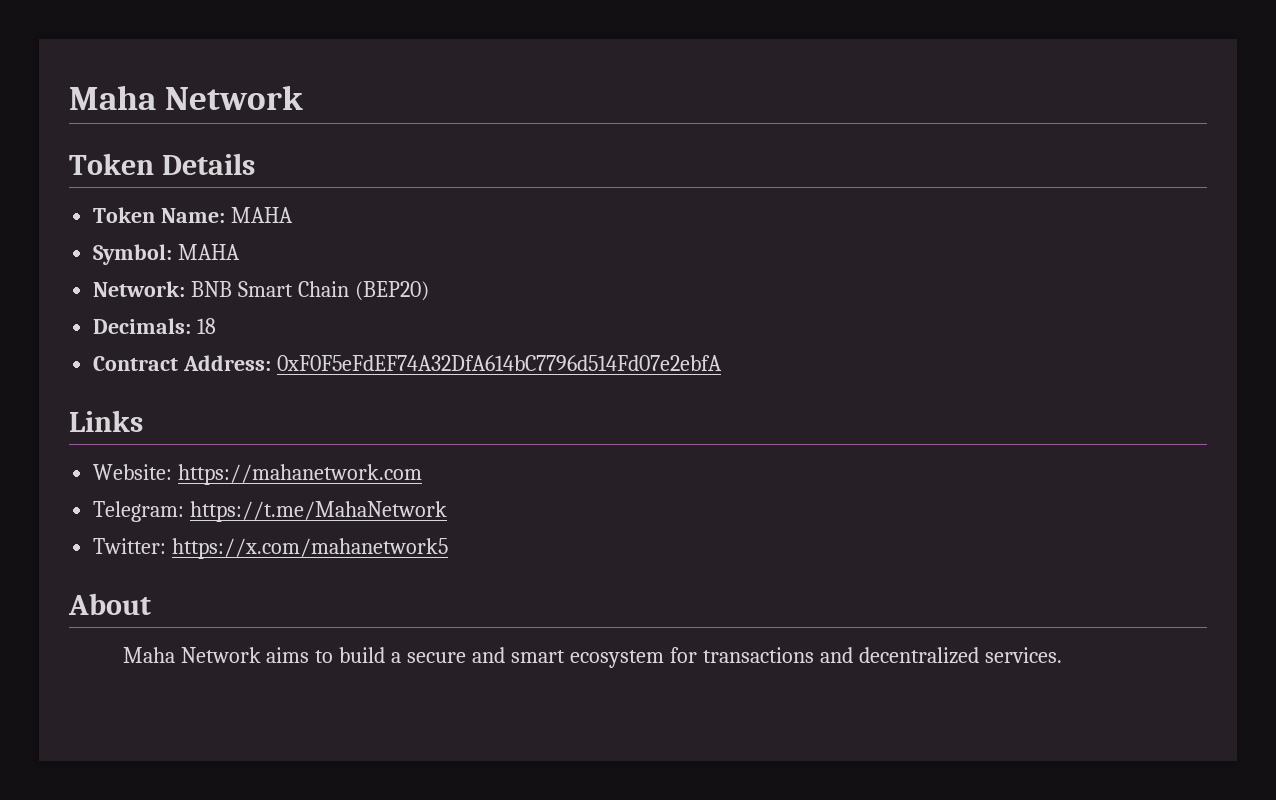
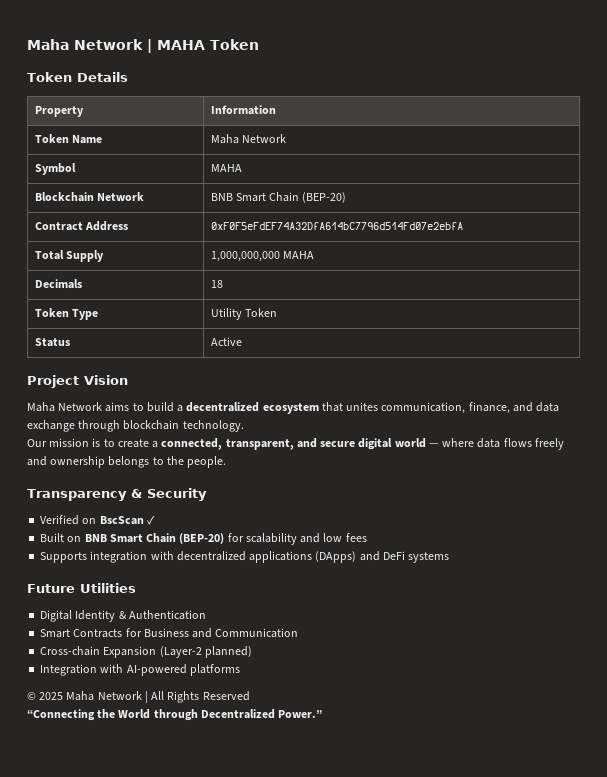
[69,85,304,110] Maha Network -> [27,39,259,53] Maha Network | MAHA Token
[93,207,294,223] [93,244,241,265] [93,281,429,301] [93,318,217,334] [93,355,723,371] [69,410,143,432] [93,464,423,485] [93,501,448,522] [93,538,449,559] [68,593,151,615] // Token Name: MAHA // Symbol: MAHA // Network: BNB Smart Chain (BEP20) // Decimals: 18 // Contract Address: 0xF0F5eFdEF74A32DfA614bC7796d514Fd07e2ebfA // Links // Website: https://mahanetwork.com // Telegram: https://t.me/MahaNetwork // Twitter: https://x.com/mahanetwork5 // About -> [34,106,84,117] [210,105,276,115] [34,134,102,144] [210,134,286,144] [34,163,76,175] [210,164,242,172] [34,192,144,202] [210,192,347,203] [34,221,128,231] [210,222,463,230] [34,250,104,262] [210,251,314,262] [34,279,82,289] [210,280,223,288] [34,308,98,320] [210,308,277,320] [34,338,70,347] [210,337,242,346] [27,375,128,388] // Property | Information // Token Name | Maha Network // Symbol | MAHA // Blockchain Network | BNB Smart Chain (BEP-20) // Contract Address | 0xF0F5eFdEF74A32DfA614bC7796d514Fd07e2ebfA // Total Supply | 1,000,000,000 MAHA // Decimals | 18 // Token Type | Utility Token // Status | Active // Project Vision
[407,647,1062,668] secure and smart ecosystem for transactions and decentralized services. -> [186,402,560,414] [27,420,244,432] [27,438,564,450] [27,456,227,468] [27,488,207,501] [40,515,155,525] [40,533,367,545] [40,551,450,563] [27,583,136,593] [40,610,206,622] [40,628,299,638] [40,646,252,658] [40,664,240,676] [27,691,250,703] [27,709,323,721] decentralized ecosystem that unites communication, finance, and data exchange through blockchain technology. // Our mission is to create a connected, transparent, and secure digital world — where data flows freely and ownership belongs to the people. // Transparency & Security // Verified on BscScan ✓ // Built on BNB Smart Chain (BEP-20) for scalability and low fees // Supports integration with decentralized applications (DApps) and DeFi systems // Future Utilities // Digital Identity & Authentication // Smart Contracts for Business and Communication // Cross-chain Expansion (Layer-2 planned) // Integration with AI-powered platforms // © 2025 Maha Network | All Rights Reserved // “Connecting the World through Decentralized Power.”

